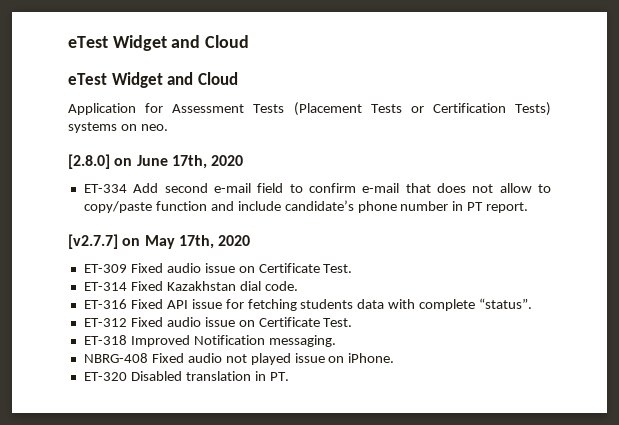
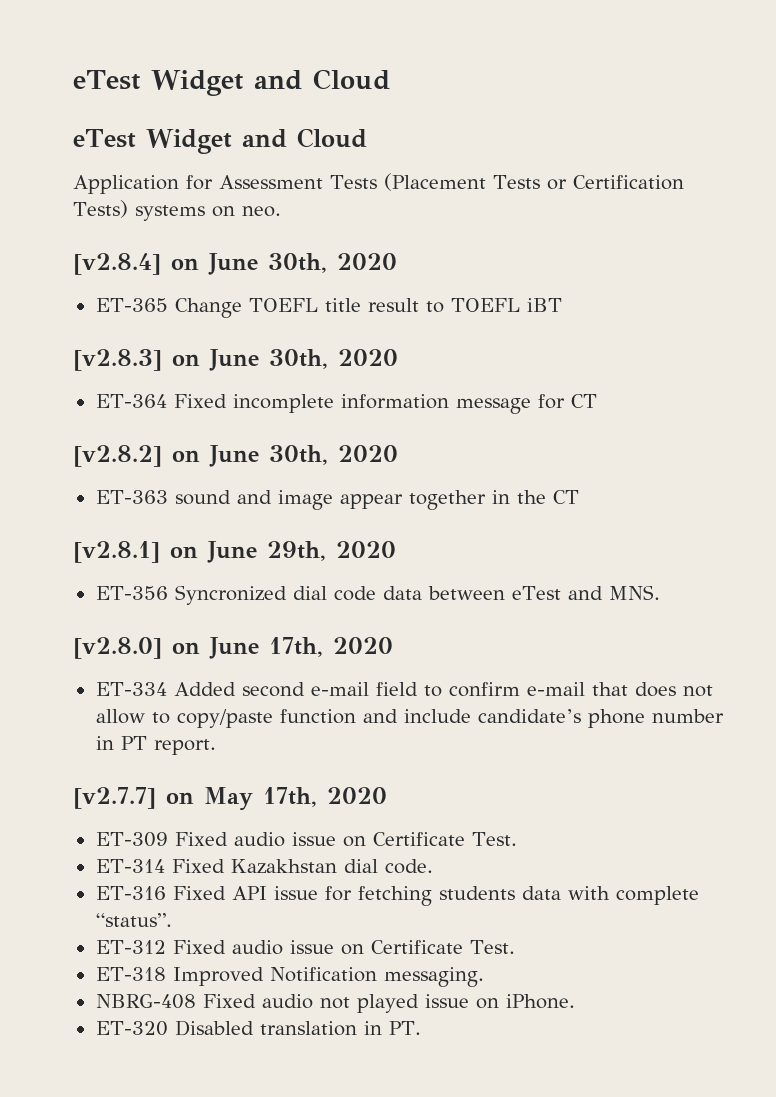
[68,154,110,169] [2.8.0] -> [73,253,397,275] [95,298,562,318] [73,349,398,371] [95,394,597,414] [73,445,398,467] [95,490,579,510] [73,541,396,563] [95,585,660,605] [73,637,162,659] [v2.8.4] on June 30th, 2020 // ET-365 Change TOEFL title result to TOEFL iBT // [v2.8.3] on June 30th, 2020 // ET-364 Fixed incomplete information message for CT // [v2.8.2] on June 30th, 2020 // ET-363 sound and image appear together in the CT // [v2.8.1] on June 29th, 2020 // ET-356 Syncronized dial code data between eTest and MNS. // [v2.8.0]
[133,183,159,193] Add -> [173,682,236,696] Added

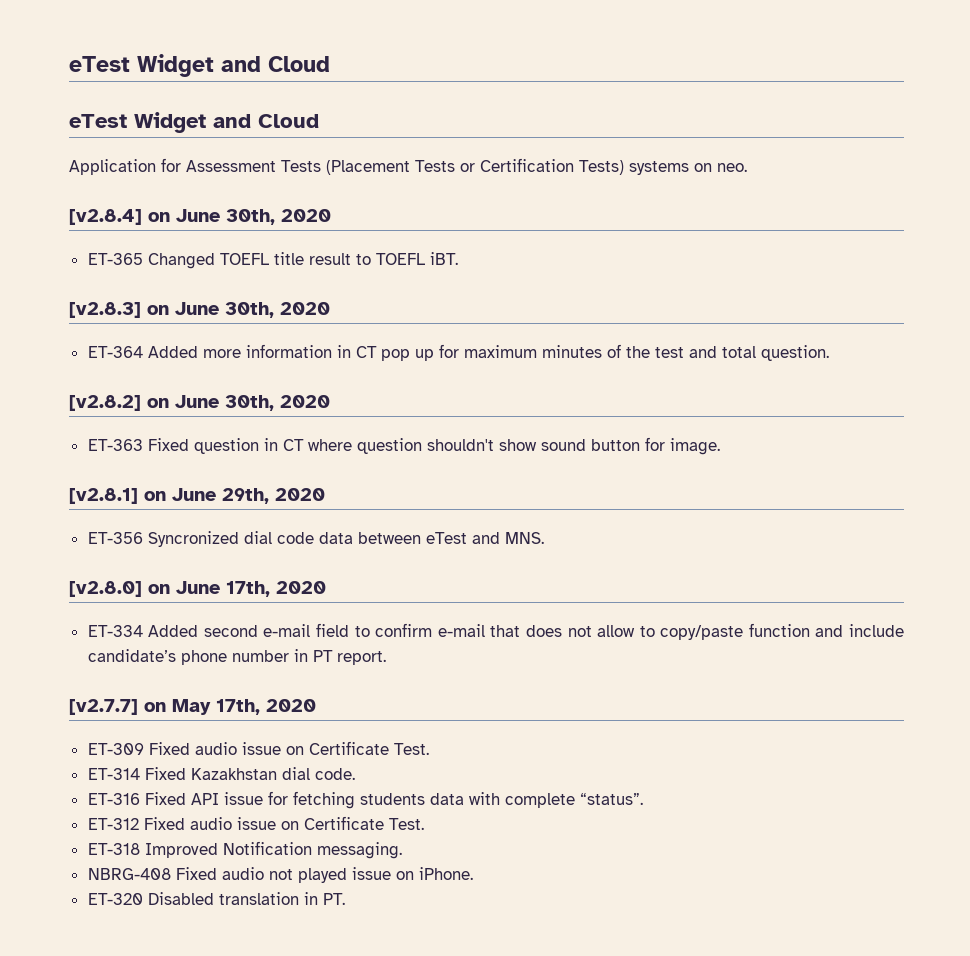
[174,298,242,318] Change -> [147,253,215,269] Changed
[526,298,562,312] iBT -> [429,252,458,265] iBT.
[173,394,597,414] Fixed incomplete information message for CT -> [147,344,829,361] Added more information in CT pop up for maximum minutes of the test and total question.
[174,490,579,510] sound and image appear together in the CT -> [147,437,720,455] Fixed question in CT where question shouldn't show sound button for image.

